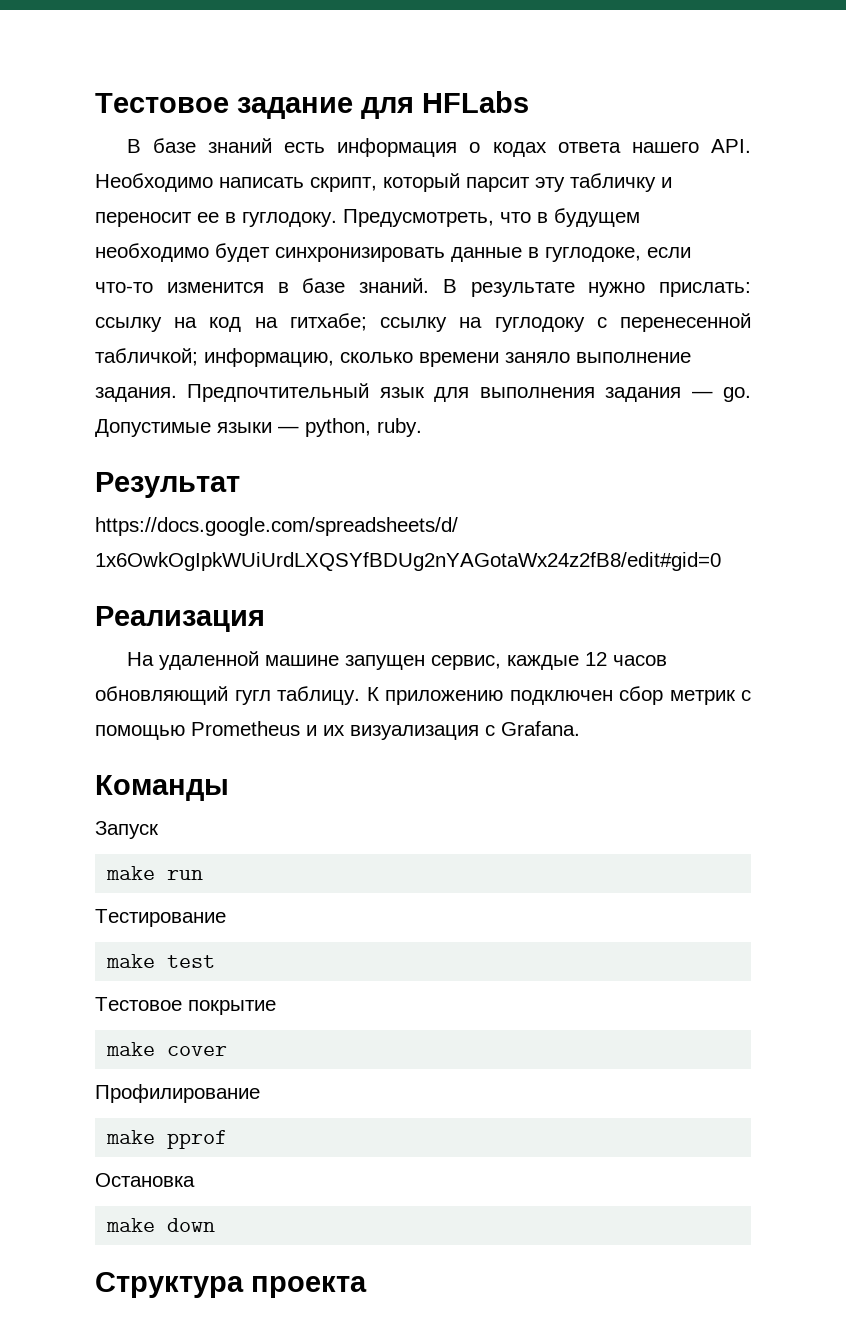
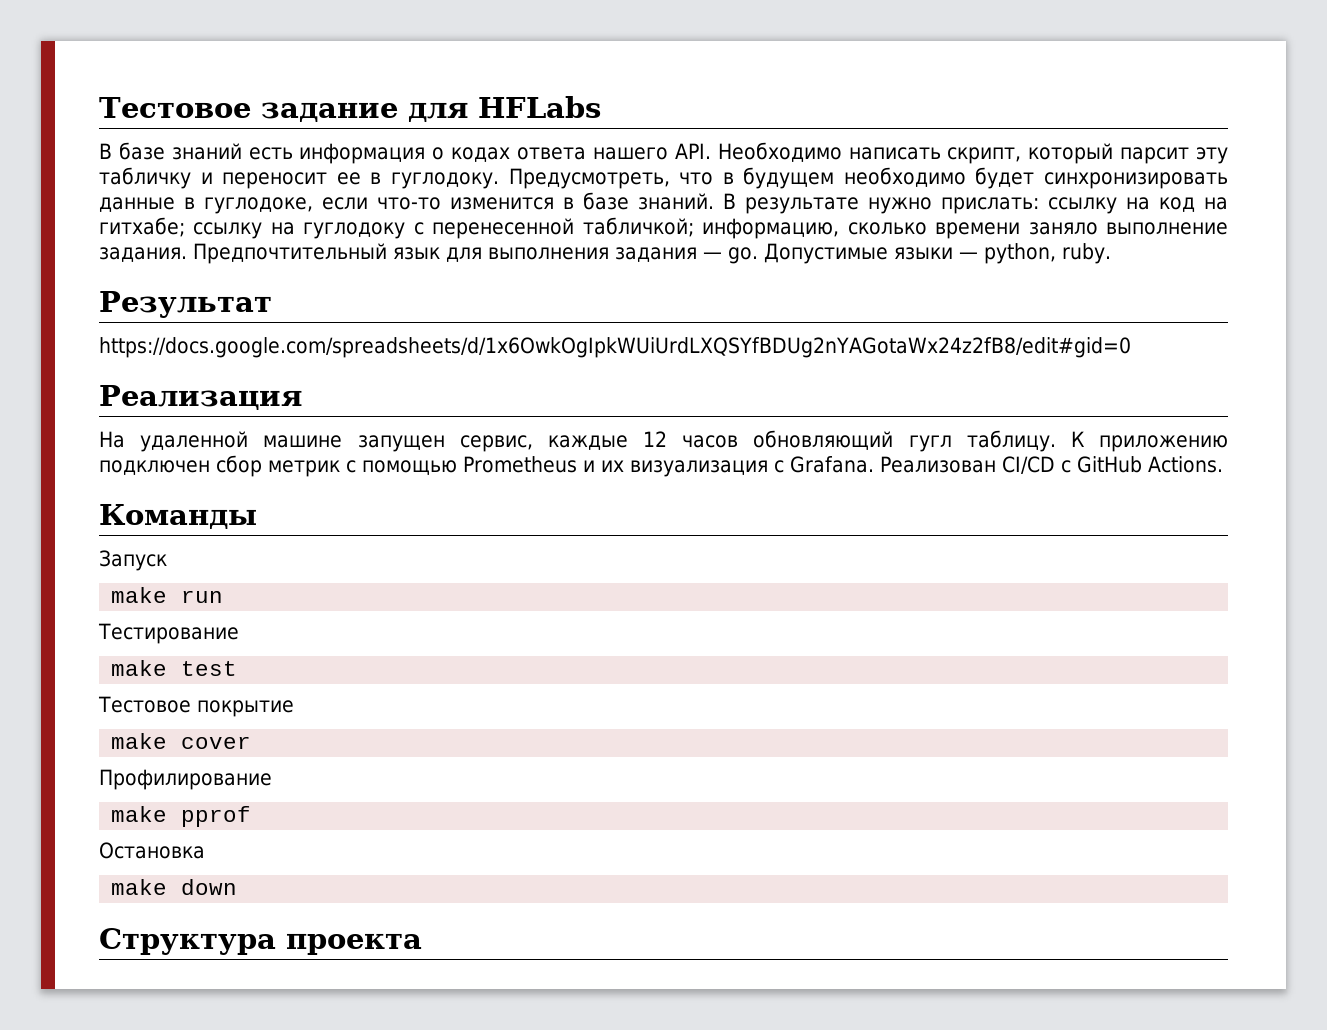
(580, 728) none -> [880,456,1223,474] Реализован CI/CD с GitHub Actions.

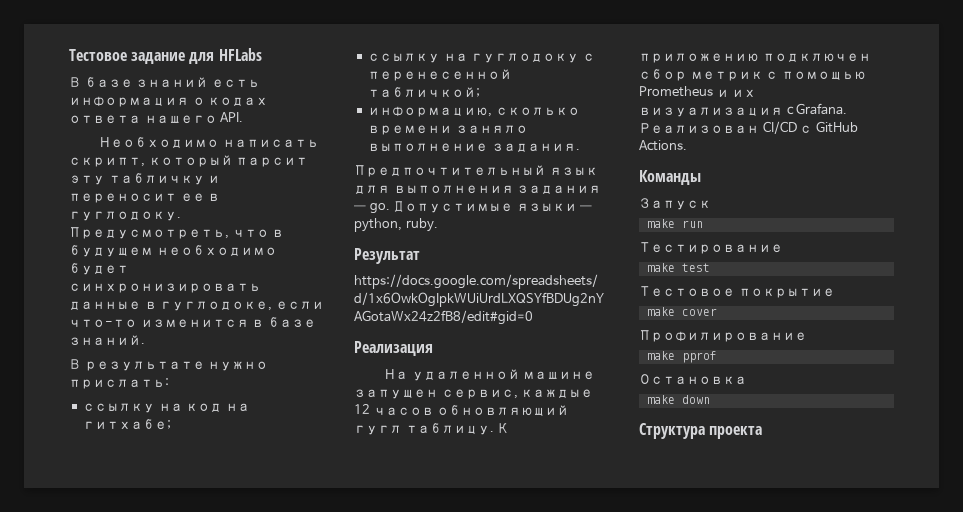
(711, 151) none -> (244, 117) //
(714, 201) none -> (145, 340) //
(1039, 205) none -> (169, 383) //
(185, 227) none -> (172, 424) //
(694, 227) none -> (481, 92) //
(187, 254) none -> (580, 147) //

